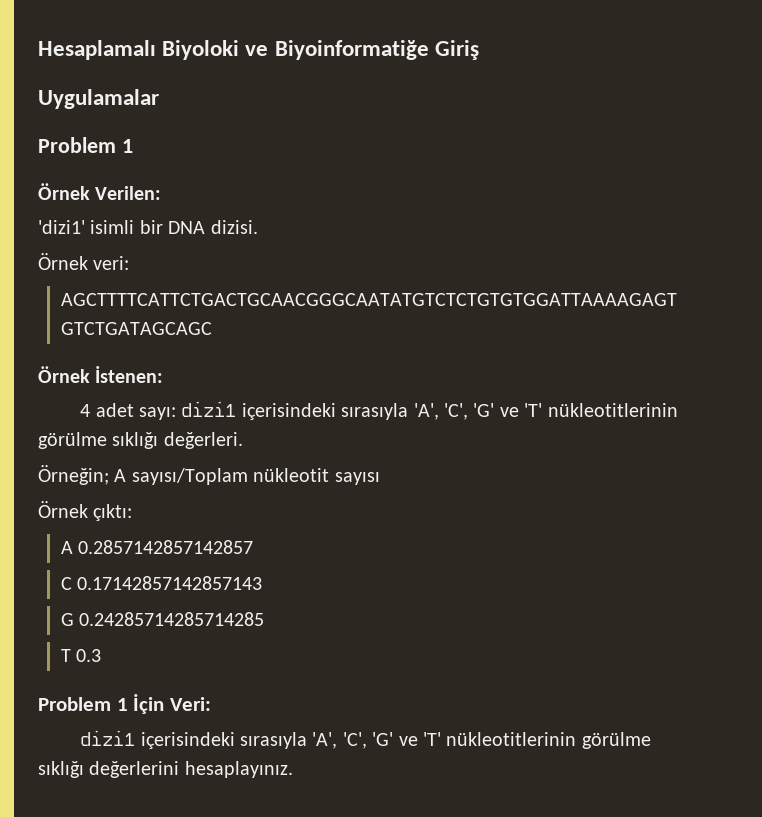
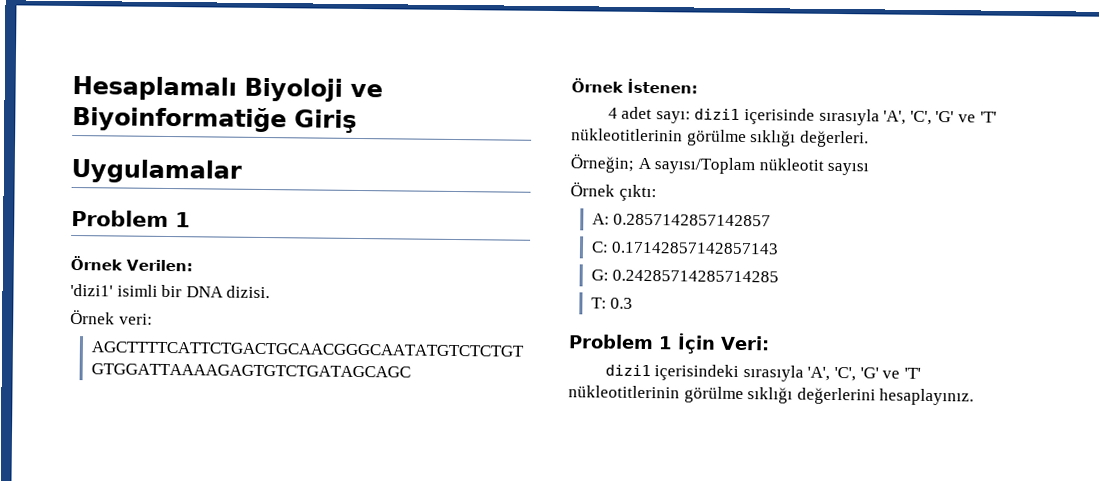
[162,40,240,60] Biyoloki -> [244,77,343,102] Biyoloji
[241,403,336,420] içerisindeki -> [744,108,816,125] içerisinde
[60,541,73,554] A -> [591,213,610,225] A:
[60,577,72,590] C -> [590,241,609,253] C:
[60,613,74,626] G -> [590,269,609,281] G:
[60,649,71,662] T -> [590,297,607,309] T:

